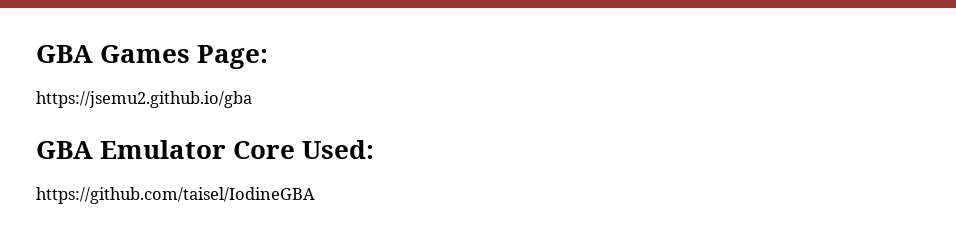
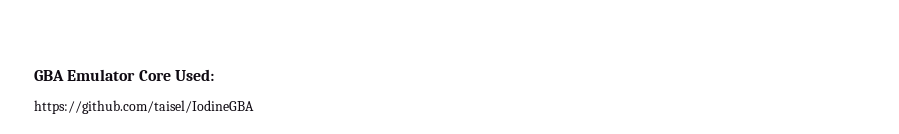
[36,45,269,69] [36,91,252,108] [36,141,93,159] GBA Games Page: // https://jsemu2.github.io/gba // GBA -> [34,70,64,81] GBA

